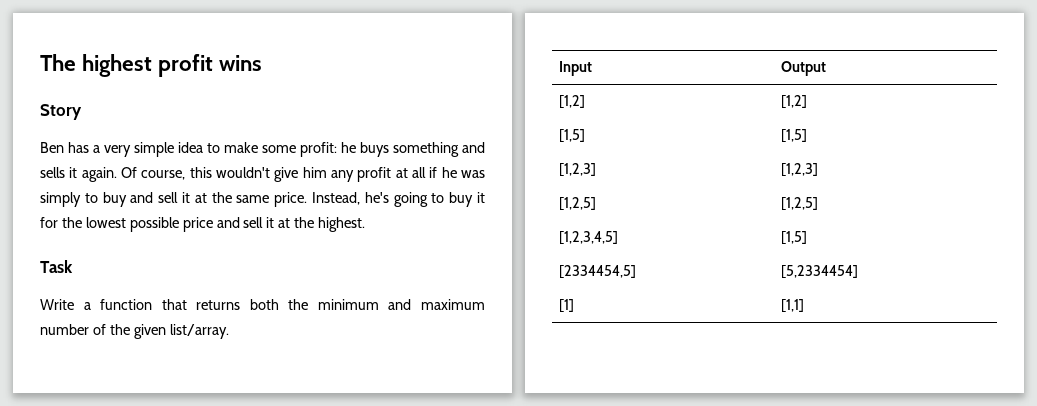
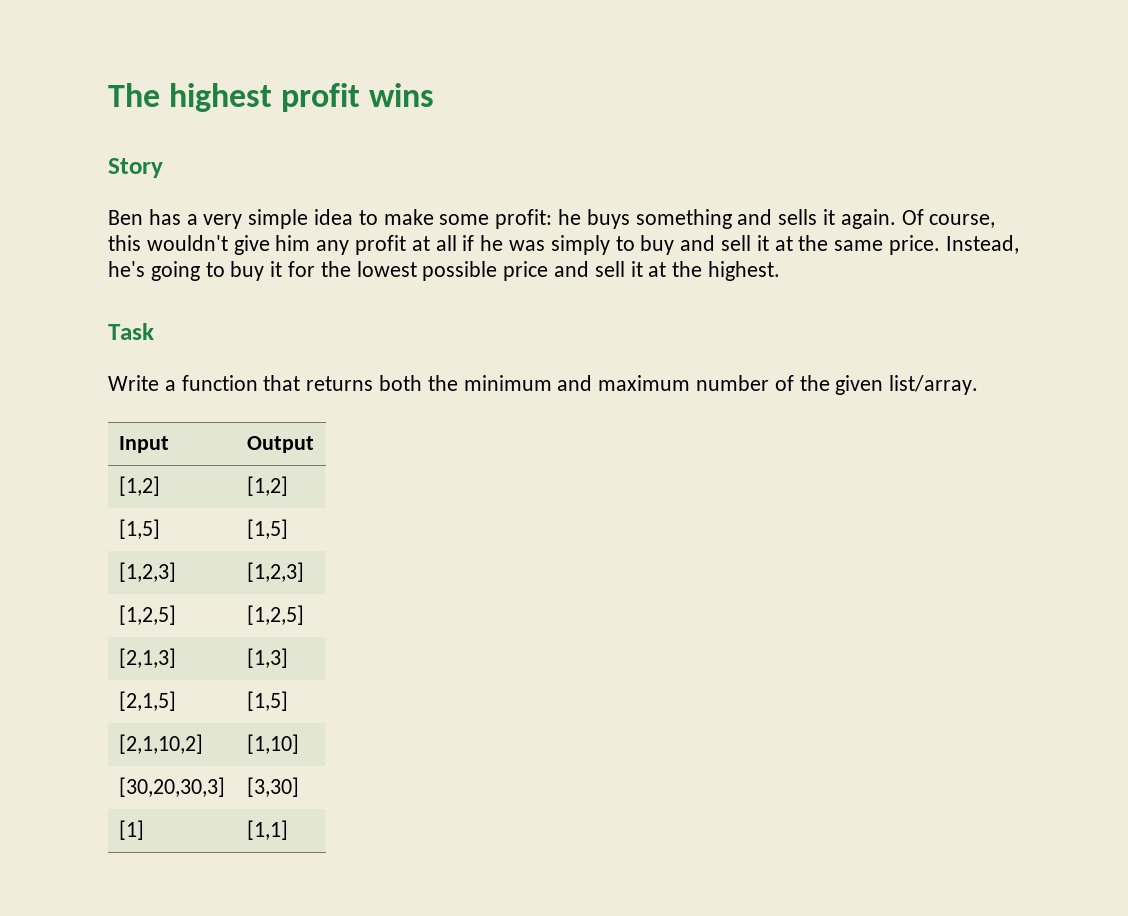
[559,231,619,244] [781,231,808,244] [559,265,637,278] [781,265,859,278] [1,2,3,4,5] | [1,5] // [2334454,5] | [5,2334454] -> [118,648,176,668] [246,648,288,668] [118,691,176,711] [246,691,288,711] [118,734,203,754] [246,734,299,754] [118,777,225,797] [246,777,299,797] [2,1,3] | [1,3] // [2,1,5] | [1,5] // [2,1,10,2] | [1,10] // [30,20,30,3] | [3,30]

